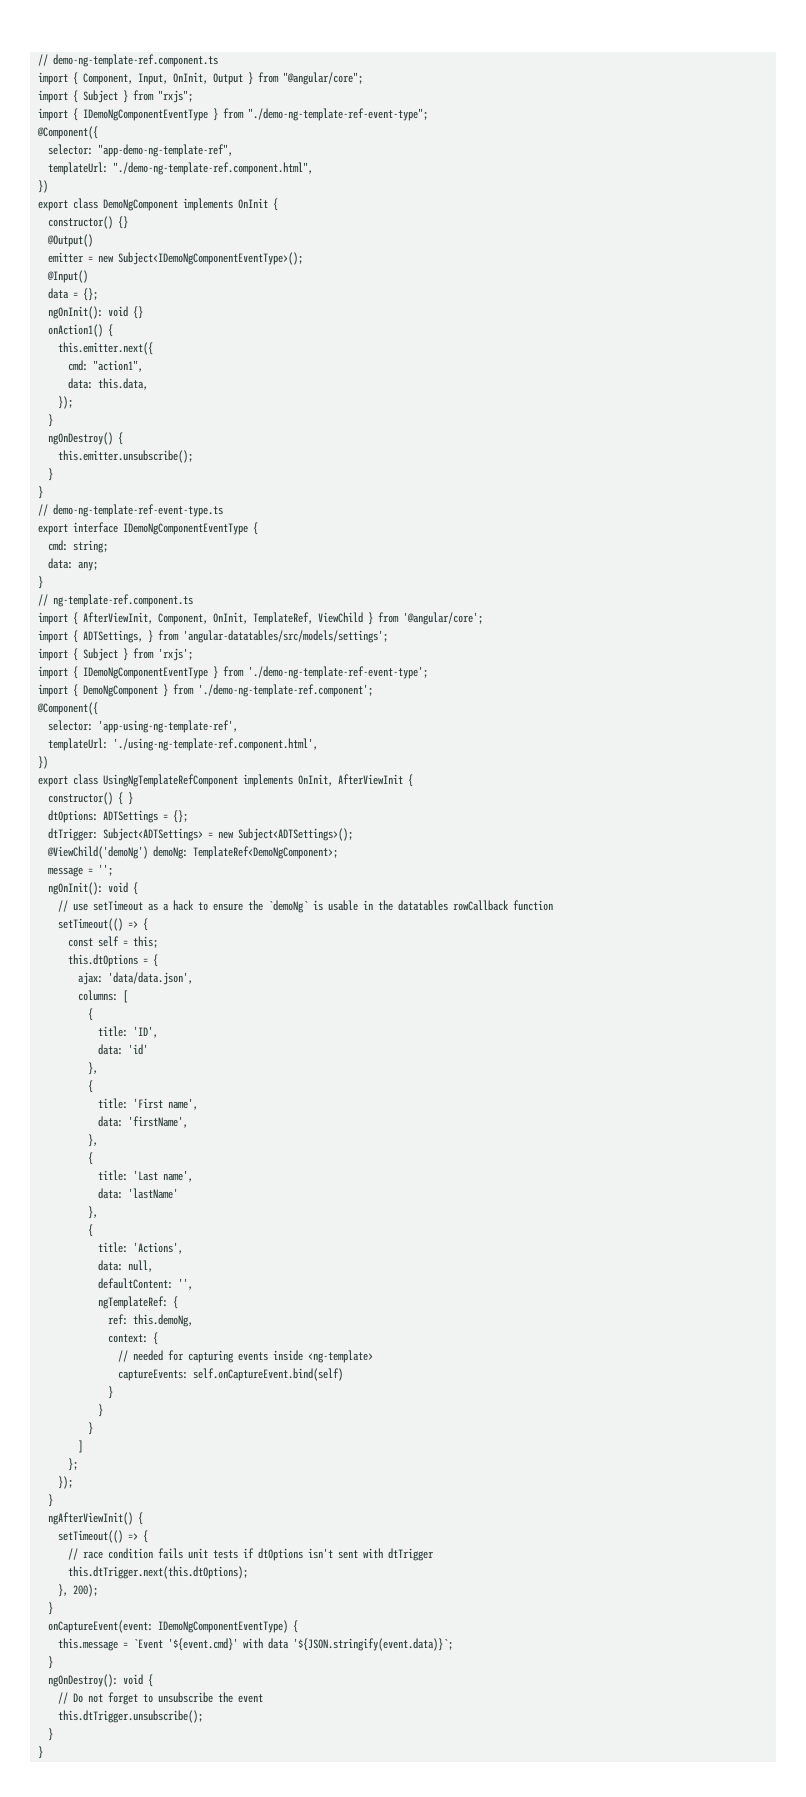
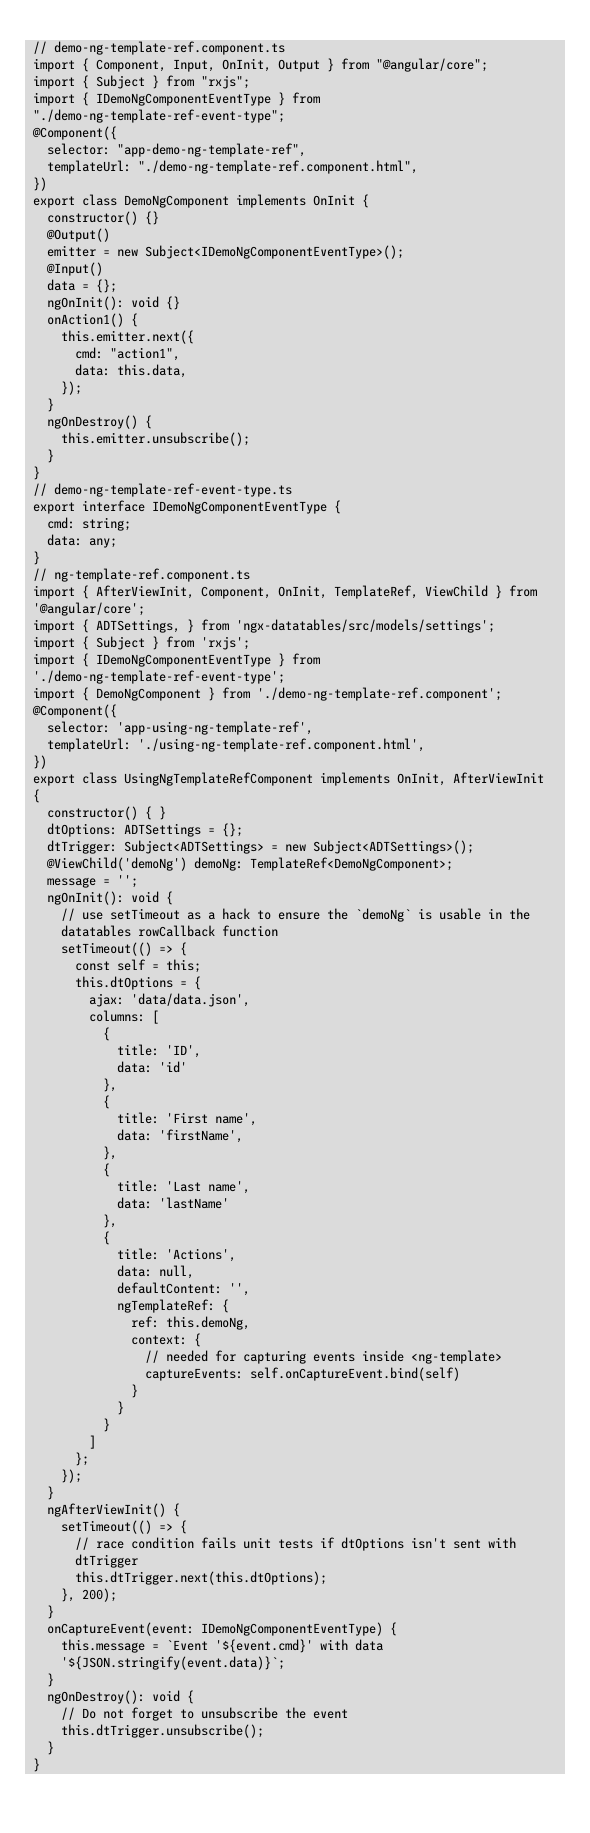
[182,630,388,643] 'angular-datatables/src/models/settings'; -> [236,619,496,633] 'ngx-datatables/src/models/settings';

